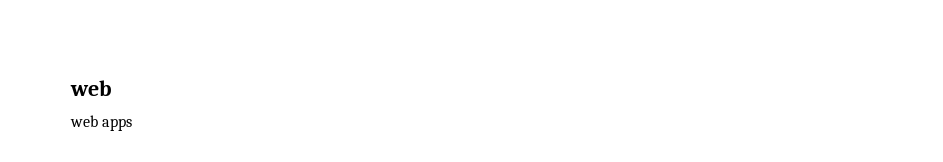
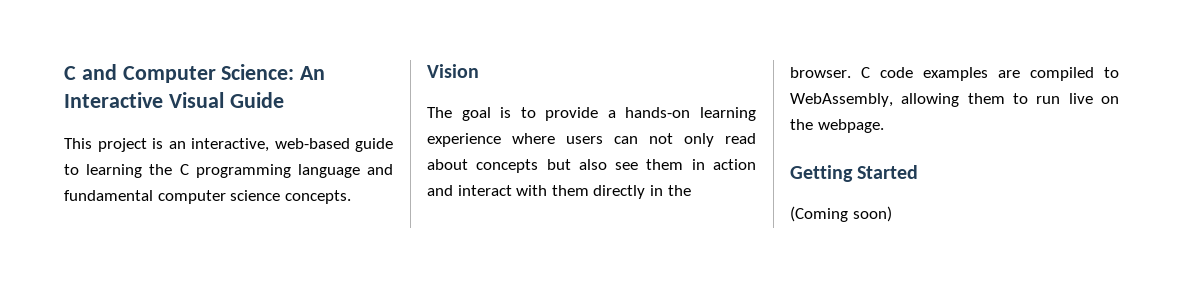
[70,80,112,96] [70,115,133,131] web // web apps -> [64,64,326,83] [64,92,284,108] [64,138,393,152] [64,164,393,178] [64,190,351,204] [427,64,479,78] [427,107,756,121] [427,133,756,147] [427,159,756,173] [427,185,691,199] [790,67,1119,81] [790,93,1119,107] [790,119,884,133] [790,165,919,182] [790,206,892,222] C and Computer Science: An Interactive Visual Guide // This project is an interactive, web-based guide to learning the C programming language and fundamental computer science concepts. // Vision // The goal is to provide a hands-on learning experience where users can not only read about concepts but also see them in action and interact with them directly in the browser. C code examples are compiled to WebAssembly, allowing them to run live on the webpage. // Getting Started // (Coming soon)

